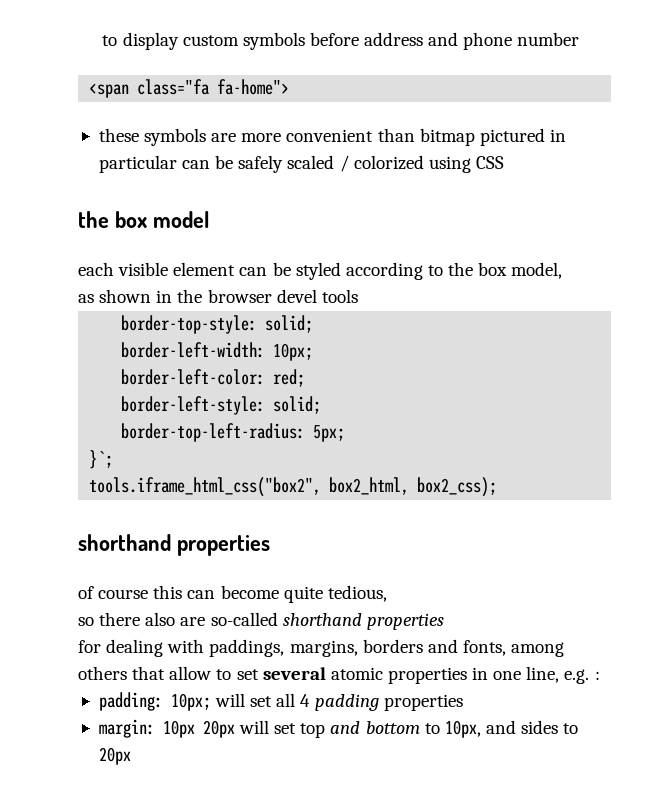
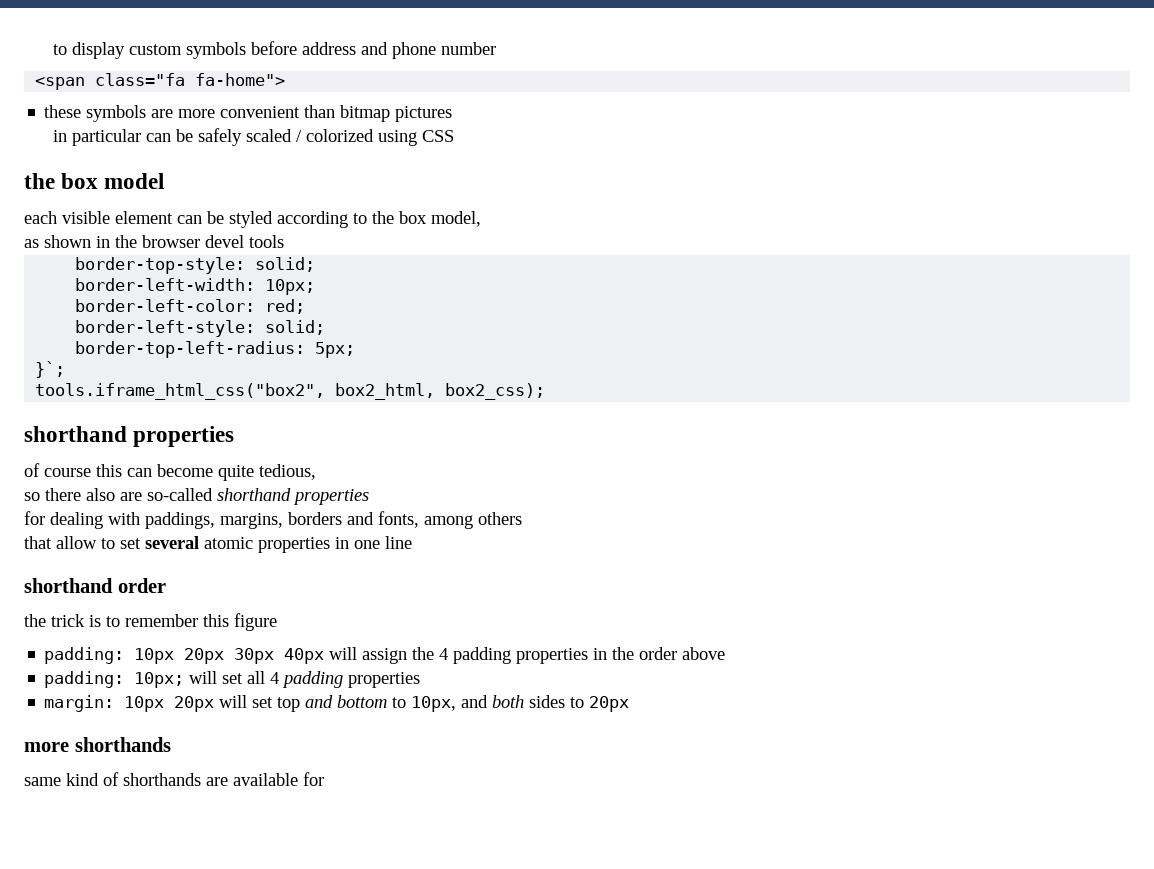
[479,128,545,146] pictured -> [395,106,453,122] pictures //
(127, 673) none -> (522, 518) //
[526,666,600,684] line, e.g. : -> [385,536,412,549] [24,578,166,593] [24,613,277,631] [44,647,726,664] line // shorthand order // the trick is to remember this figure // padding: 10px 20px 30px 40px will assign the 4 padding properties in the order above
(516, 727) none -> [492,695,525,708] both
(131, 756) none -> [24,737,171,752] [24,772,324,786] // more shorthands // same kind of shorthands are available for

